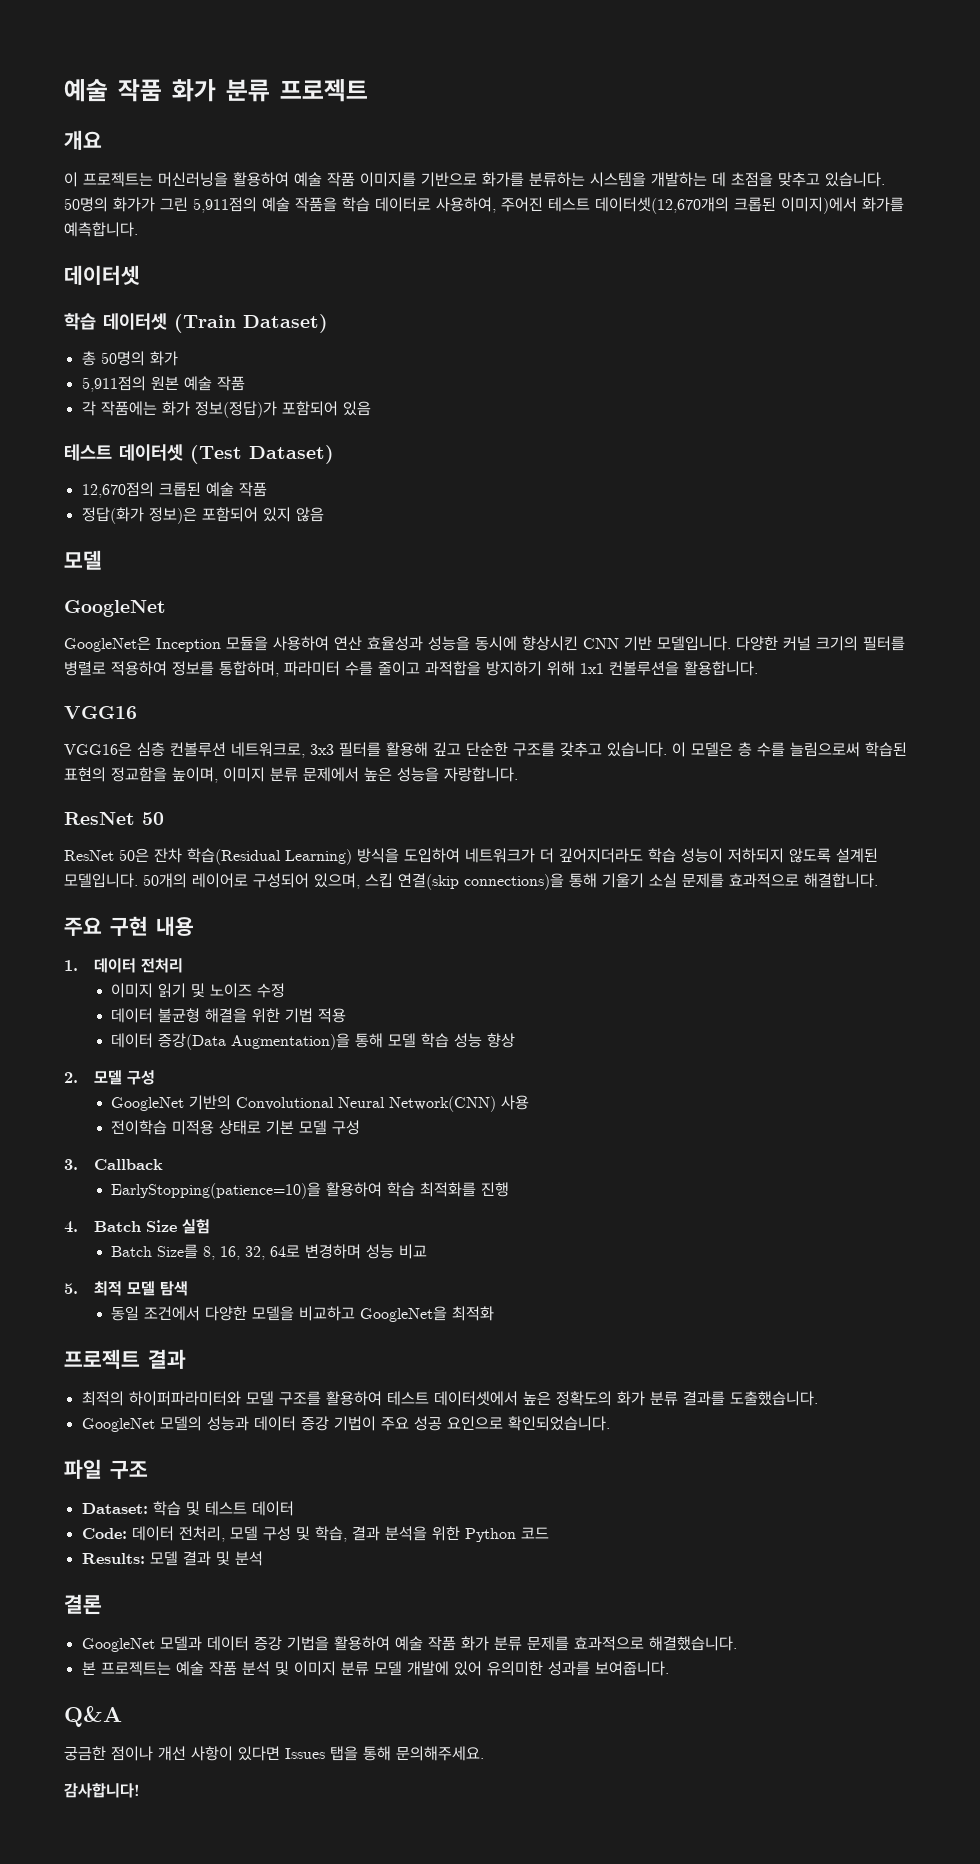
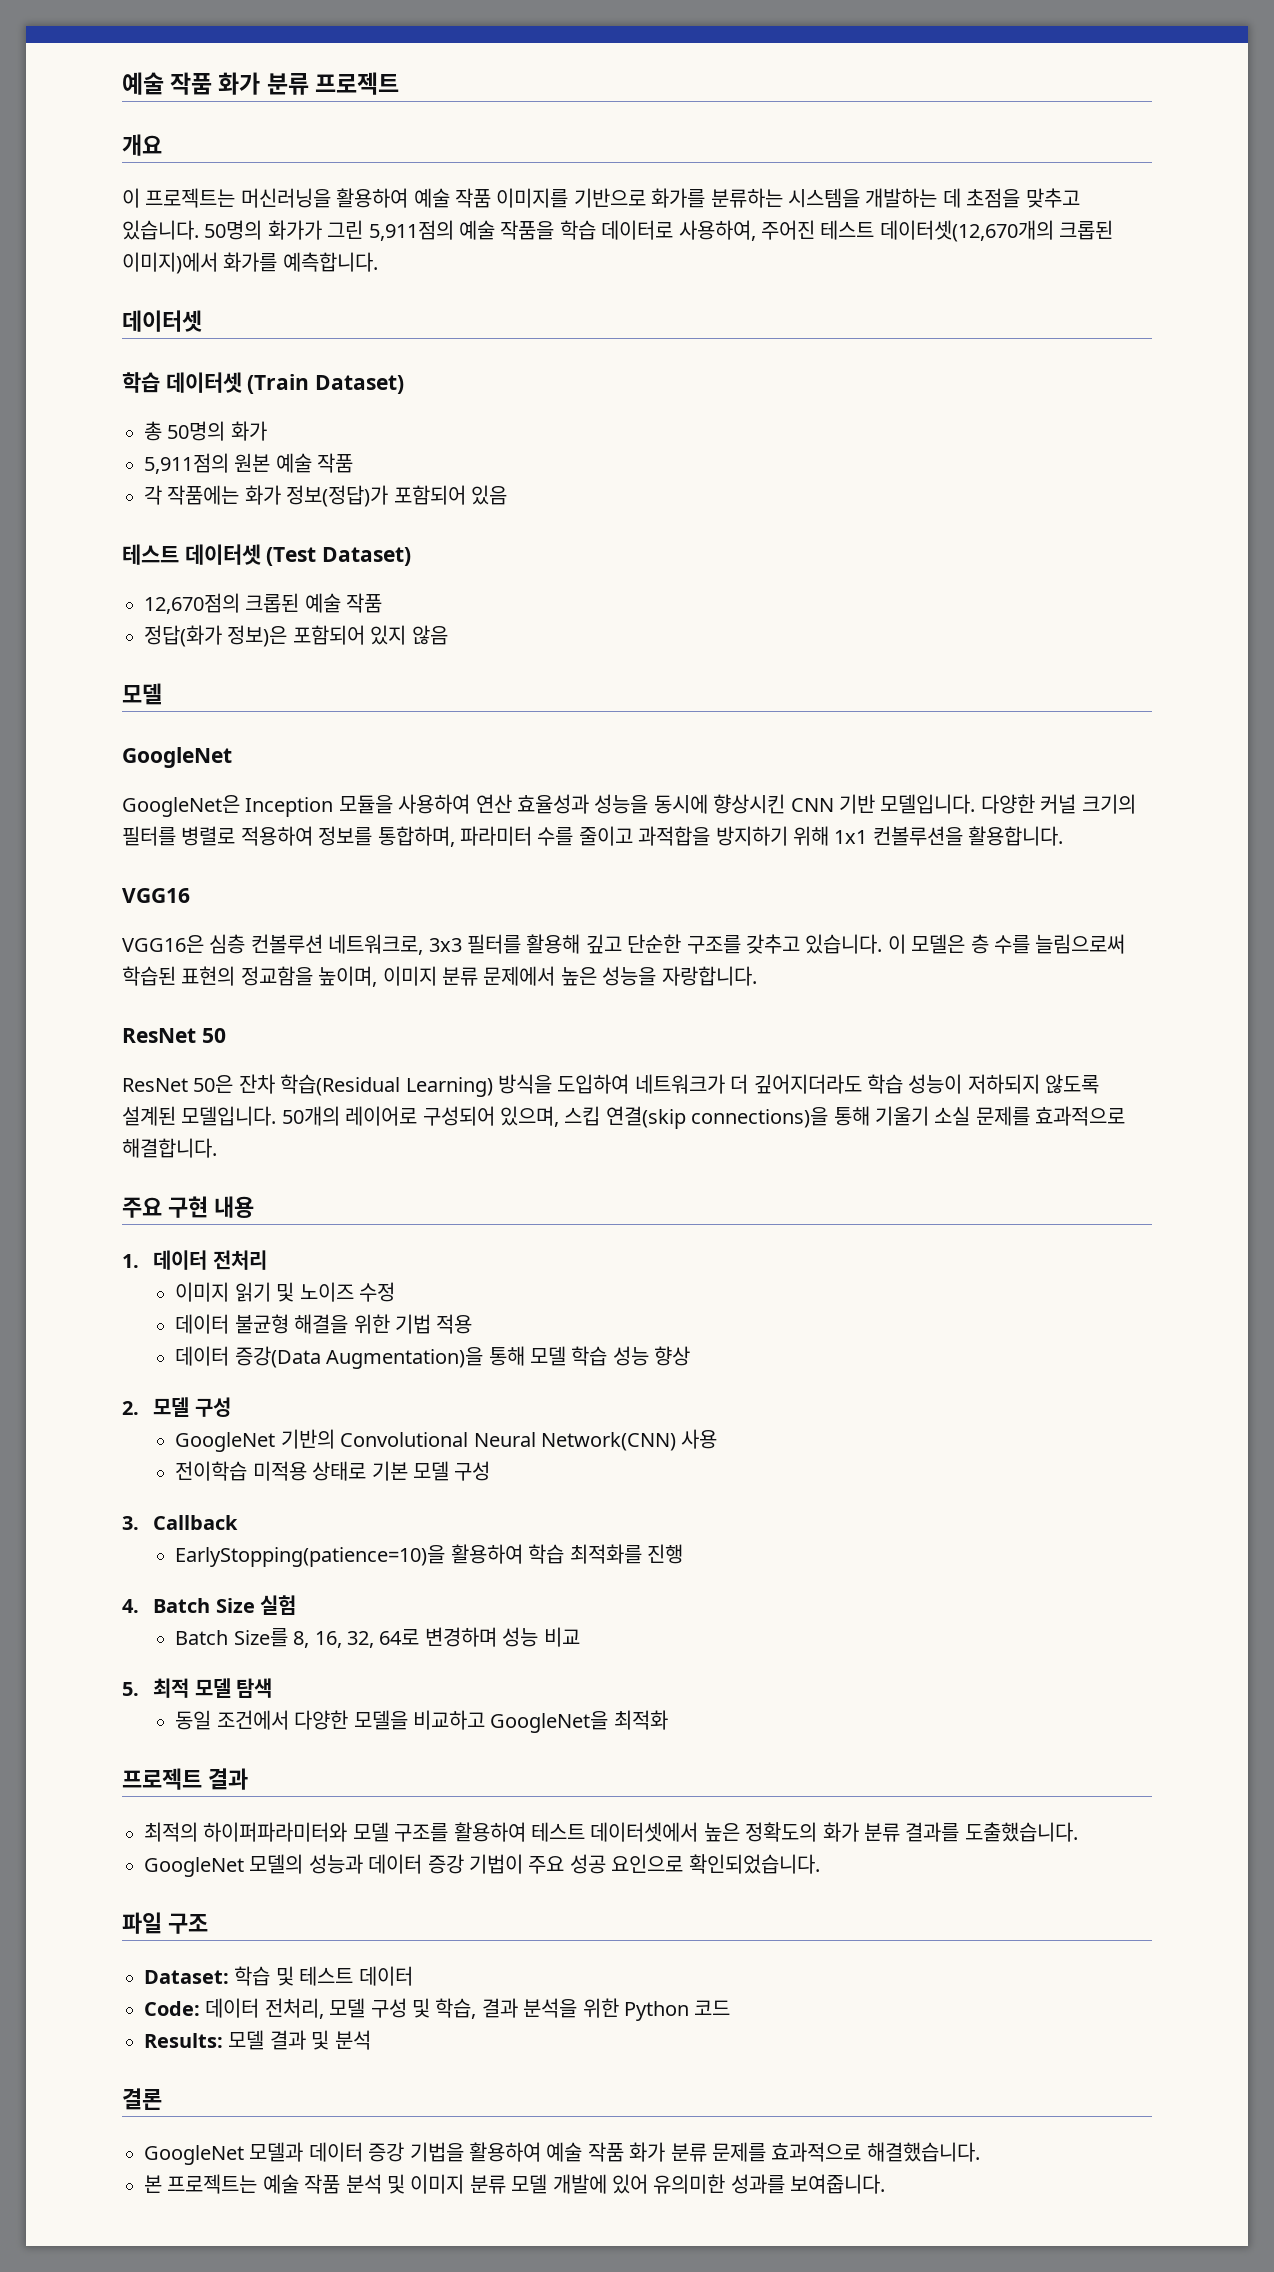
[64,1706,122,1727] [64,1746,484,1761] [64,1783,140,1798] // Q&A // 궁금한 점이나 개선 사항이 있다면 Issues 탭을 통해 문의해주세요. // 감사합니다! -> (886, 2184) none

